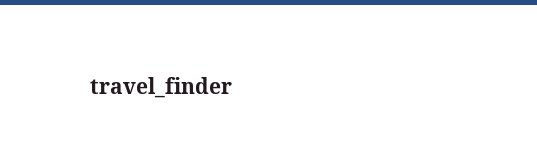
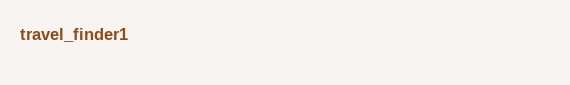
[90,77,232,98] travel_finder -> [20,28,128,42] travel_finder1

